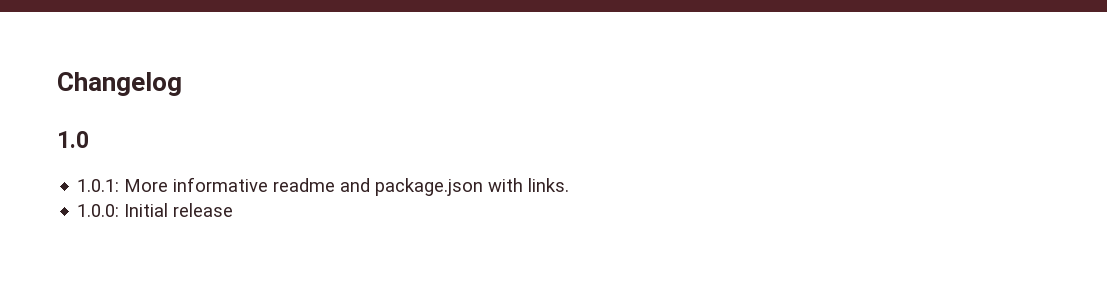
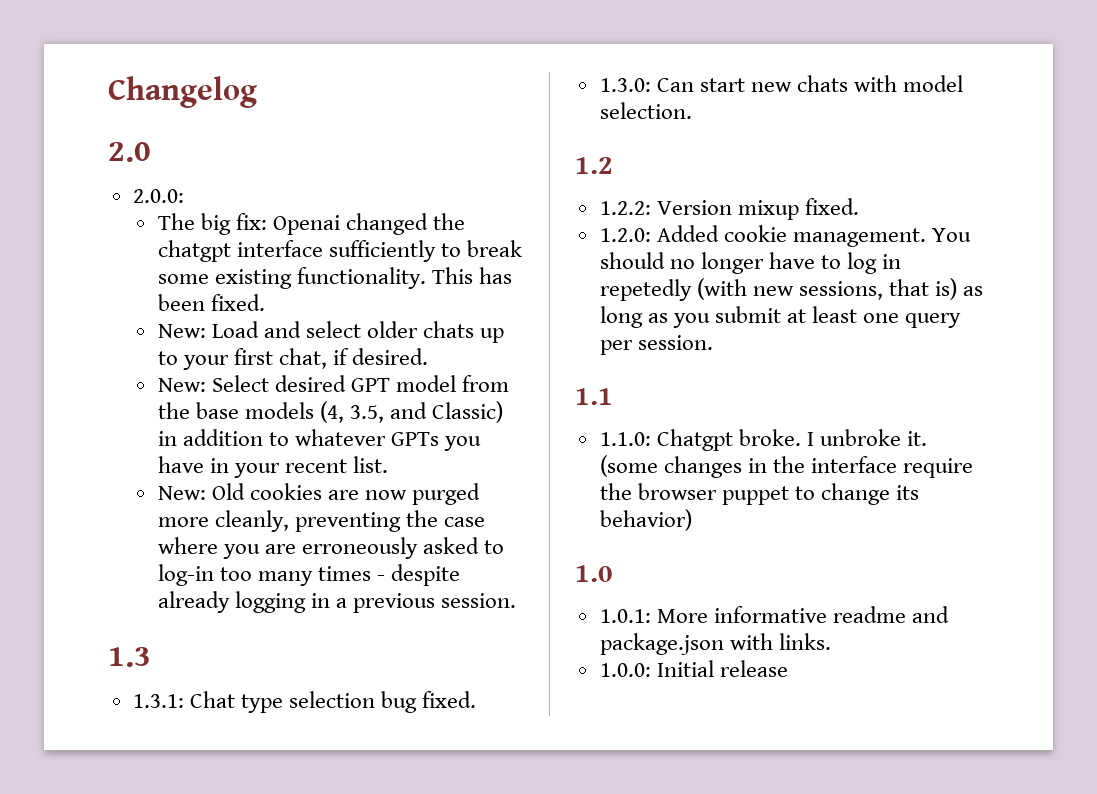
(182, 84) none -> [108,142,151,162] [132,189,184,203] [157,213,465,235] [157,240,522,262] [157,267,512,289] [157,294,265,311] [157,321,505,343] [157,348,428,370] [157,375,509,392] [157,401,504,423] [157,429,481,451] [157,456,388,478] [157,483,480,505] [157,510,485,532] [157,537,504,559] [157,564,460,586] [157,591,516,613] [108,647,151,667] [132,691,477,713] [599,75,964,92] [599,102,692,119] [575,157,613,174] [599,198,859,220] [599,225,972,247] [599,252,902,274] [599,278,984,301] [599,306,962,328] [599,335,713,355] [575,388,613,405] [599,429,928,451] [599,455,974,478] [599,483,920,505] [599,509,692,531] // 2.0 // 2.0.0: // The big fix: Openai changed the chatgpt interface sufficiently to break some existing functionality. This has been fixed. // New: Load and select older chats up to your first chat, if desired. // New: Select desired GPT model from the base models (4, 3.5, and Classic) in addition to whatever GPTs you have in your recent list. // New: Old cookies are now purged more cleanly, preventing the case where you are erroneously asked to log-in too many times - despite already logging in a previous session. // 1.3 // 1.3.1: Chat type selection bug fixed. // 1.3.0: Can start new chats with model selection. // 1.2 // 1.2.2: Version mixup fixed. // 1.2.0: Added cookie management. You should no longer have to log in repetedly (with new sessions, that is) as long as you submit at least one query per session. // 1.1 // 1.1.0: Chatgpt broke. I unbroke it. (some changes in the interface require the browser puppet to change its behavior)

